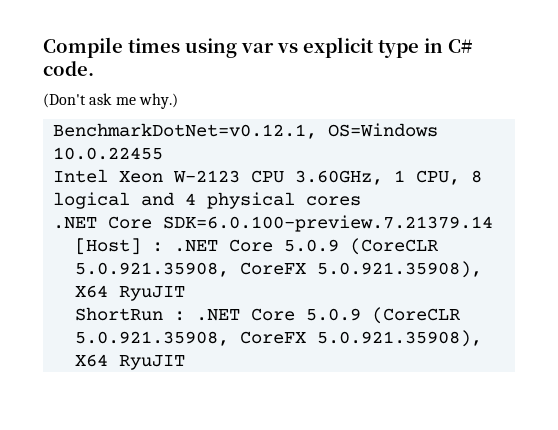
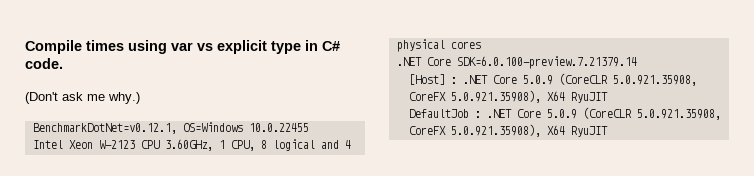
[74,307,163,321] ShortRun -> [408,109,469,118] DefaultJob

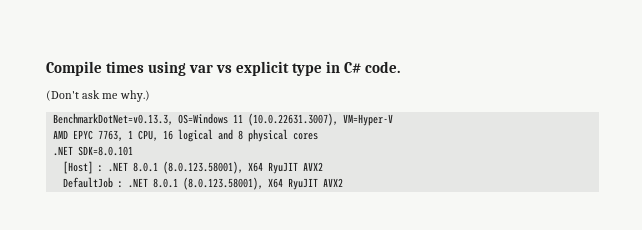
[32,122,309,134] [32,139,213,151] BenchmarkDotNet=v0.12.1, OS=Windows 10.0.22455 // Intel Xeon W-2123 CPU 3.60GHz, -> [53,113,394,126] [53,130,124,141] BenchmarkDotNet=v0.13.3, OS=Windows 11 (10.0.22631.3007), VM=Hyper-V // AMD EPYC 7763,
[260,140,267,149] 8 -> [163,130,174,140] 16
[344,140,351,149] 4 -> [238,130,244,140] 8
[426,56,637,69] Core SDK=6.0.100-preview.7.21379.14 -> [78,146,134,156] SDK=8.0.101
[492,73,697,86] [408,90,608,103] Core 5.0.9 (CoreCLR 5.0.921.35908, CoreFX 5.0.921.35908), X64 RyuJIT -> [133,161,324,174] 8.0.1 (8.0.123.58001), X64 RyuJIT AVX2
[516,107,721,120] [408,124,608,137] Core 5.0.9 (CoreCLR 5.0.921.35908, CoreFX 5.0.921.35908), X64 RyuJIT -> [153,177,344,190] 8.0.1 (8.0.123.58001), X64 RyuJIT AVX2

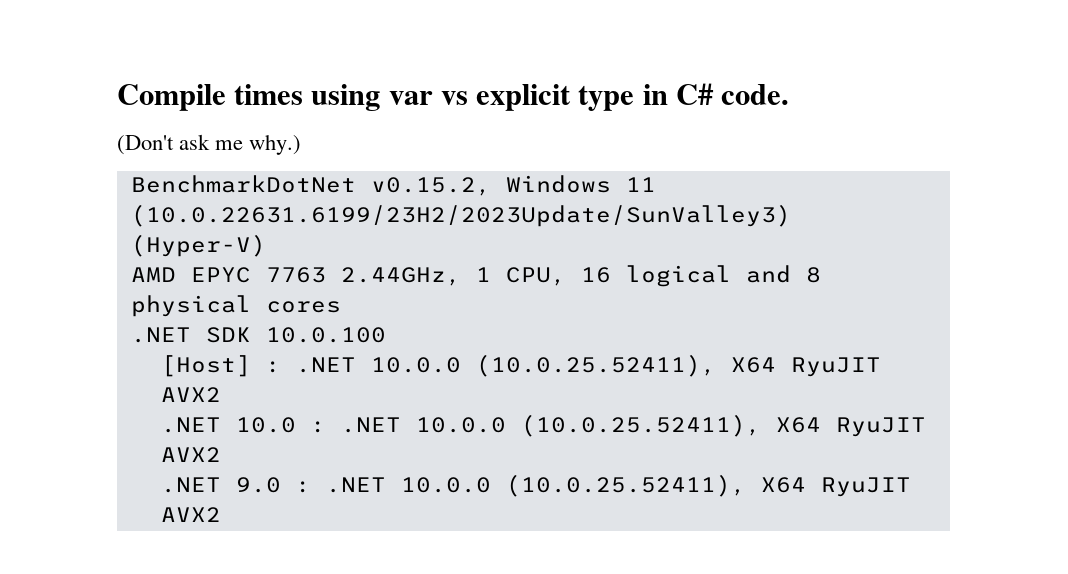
[53,113,394,126] BenchmarkDotNet=v0.13.3, OS=Windows 11 (10.0.22631.3007), VM=Hyper-V -> [130,175,656,196] [130,204,791,227] [130,234,266,257] BenchmarkDotNet v0.15.2, Windows 11 (10.0.22631.6199/23H2/2023Update/SunValley3) (Hyper-V)
[98,130,124,141] 7763, -> [265,267,461,286] 7763 2.44GHz,
[78,146,134,156] SDK=8.0.101 -> [205,327,386,343] SDK 10.0.100
[133,161,324,174] [63,177,264,190] 8.0.1 (8.0.123.58001), X64 RyuJIT AVX2 // DefaultJob : .NET 8.0.1 (8.0.123.58001), -> [370,354,881,377] [160,387,221,402] [160,414,926,437] [160,447,221,462] [160,474,746,497] 10.0.0 (10.0.25.52411), X64 RyuJIT AVX2 // .NET 10.0 : .NET 10.0.0 (10.0.25.52411), X64 RyuJIT AVX2 // .NET 9.0 : .NET 10.0.0 (10.0.25.52411),

